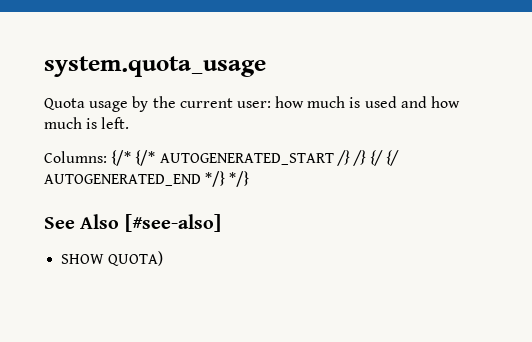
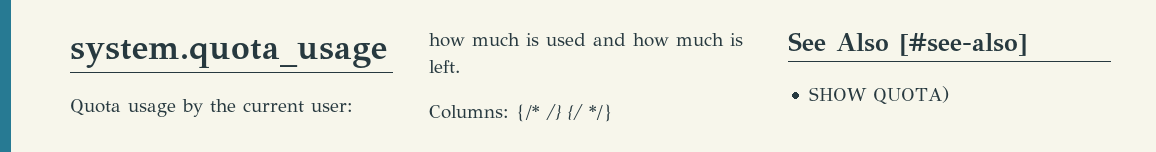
[135,150,400,166] [44,171,226,187] {/* AUTOGENERATED_START /} /} {/ {/ AUTOGENERATED_END */} -> [546,104,583,120] /} {/

